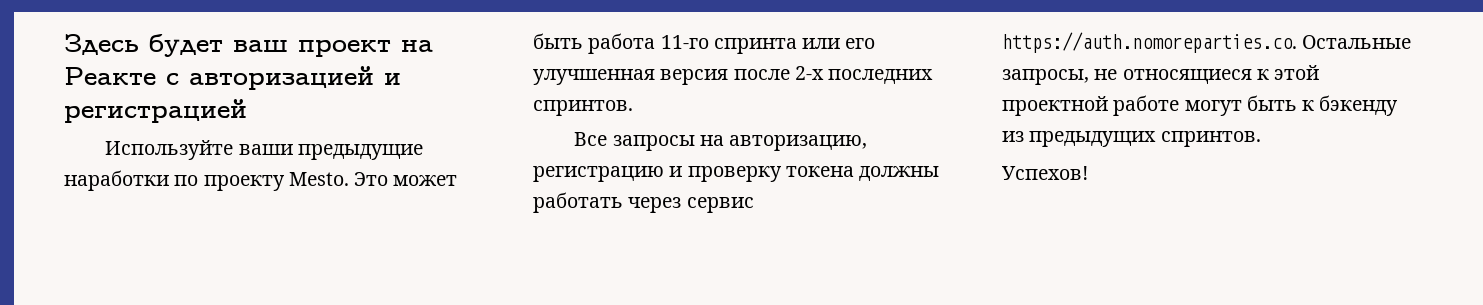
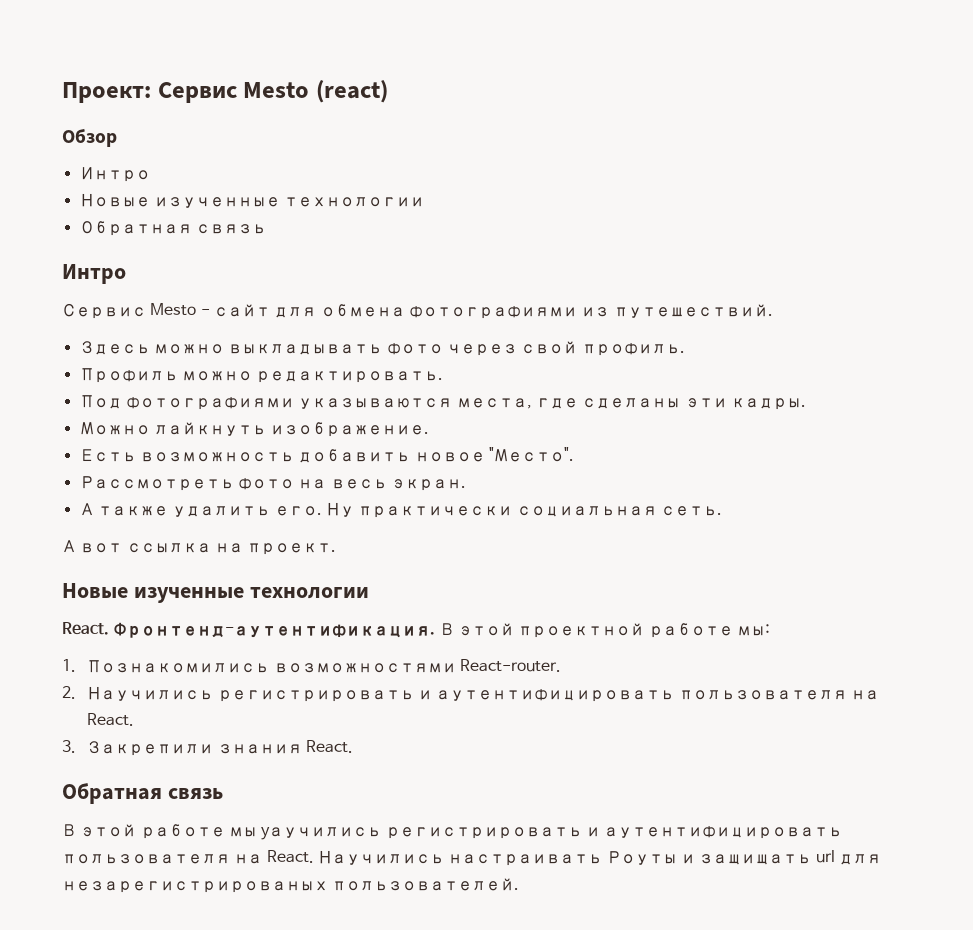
[64,34,433,57] [64,66,401,90] [64,99,247,123] [105,140,423,160] [64,170,458,191] [533,33,876,54] [533,66,934,85] [533,100,633,116] [574,132,868,151] [533,166,940,182] [533,192,754,213] [1002,32,1412,53] [1002,65,1320,85] [1002,95,1399,116] [1002,131,1261,147] [1002,166,1088,180] Здесь будет ваш проект на Реакте с авторизацией и регистрацией // Используйте ваши предыдущие наработки по проекту Mesto. Это может быть работа 11-го спринта или его улучшенная версия после 2-х последних спринтов. // Все запросы на авторизацию, регистрацию и проверку токена должны работать через сервис https://auth.nomoreparties.co. Остальные запросы, не относящиеся к этой проектной работе могут быть к бэкенду из предыдущих спринтов. // Успехов! -> [62,80,388,103] [62,128,117,147] [79,167,150,182] [79,193,425,208] [79,221,266,236] [62,264,126,284] [62,303,773,319] [79,341,685,356] [79,368,444,383] [79,395,806,410] [79,422,430,437] [79,447,574,463] [79,476,466,491] [79,502,722,518] [62,540,337,555] [62,583,369,603] [62,622,770,638] [62,659,561,673] [62,686,879,702] [87,713,135,726] [62,740,353,756] [62,782,223,804] [62,824,843,840] [62,850,881,866] [62,878,520,893] Проект: Сервис Mesto (react) // Обзор // Интро // Новые изученные технологии // Обратная связь // Интро // Сервис Mesto - сайт для обмена фотографиями из путешествий. // Здесь можно выкладывать фото через свой профиль. // Профиль можно редактировать. // Под фотографиями указываются места, где сделаны эти кадры. // Можно лайкнуть изображение. // Есть возможность добавить новое "Место". // Рассмотреть фото на весь экран. // А также удалить его. Ну практически социальная сеть. // А вот ссылка на проект. // Новые изученные технологии // React. Фронтенд-аутентификация. В этой проектной работе мы: // 1. Познакомились возможностями React-router. // 2. Научились регистрировать и аутентифицировать пользователя на React. // 3. Закрепили знания React. // Обратная связь // В этой работе мы yаучились регистрировать и аутентифицировать пользователя на React. Научились настраивать Роуты и защищать url для незарегистрированых пользователей.

